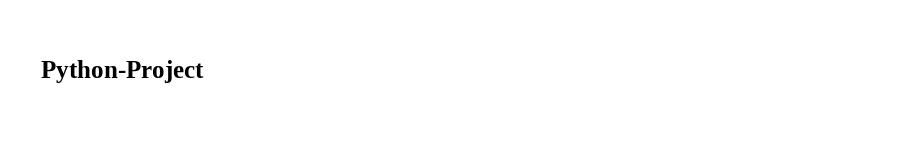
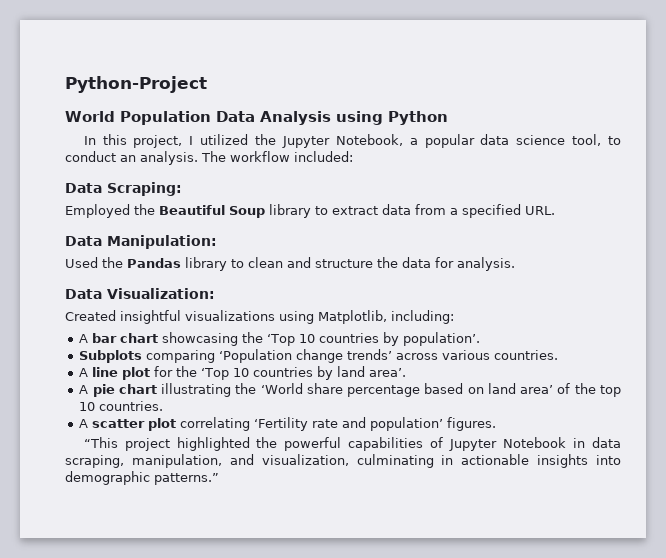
(204, 71) none -> [65,111,448,125] [83,134,622,148] [65,151,353,165] [65,182,182,196] [65,204,555,218] [65,235,217,249] [65,257,515,271] [65,288,215,299] [65,310,454,324] [79,332,481,346] [79,349,559,363] [79,366,407,380] [79,383,622,397] [79,401,164,411] [79,417,497,431] [83,437,622,451] [65,454,621,468] [65,471,219,485] // World Population Data Analysis using Python // In this project, I utilized the Jupyter Notebook, a popular data science tool, to conduct an analysis. The workflow included: // Data Scraping: // Employed the Beautiful Soup library to extract data from a specified URL. // Data Manipulation: // Used the Pandas library to clean and structure the data for analysis. // Data Visualization: // Created insightful visualizations using Matplotlib, including: // A bar chart showcasing the ‘Top 10 countries by population’. // Subplots comparing ‘Population change trends’ across various countries. // A line plot for the ‘Top 10 countries by land area’. // A pie chart illustrating the ‘World share percentage based on land area’ of the top 10 countries. // A scatter plot correlating ‘Fertility rate and population’ figures. // “This project highlighted the powerful capabilities of Jupyter Notebook in data scraping, manipulation, and visualization, culminating in actionable insights into demographic patterns.”

